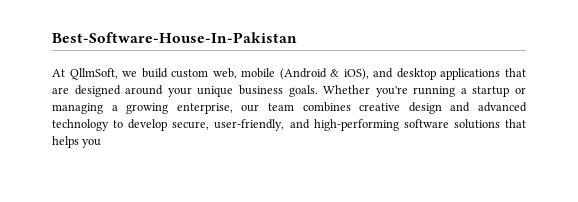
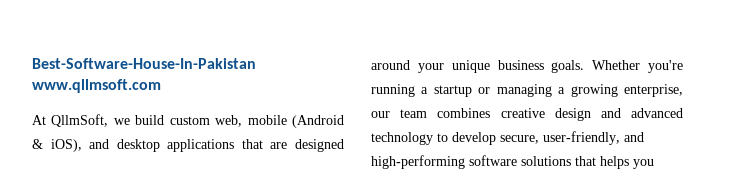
(297, 37) none -> [32,79,161,93] www.qllmsoft.com

